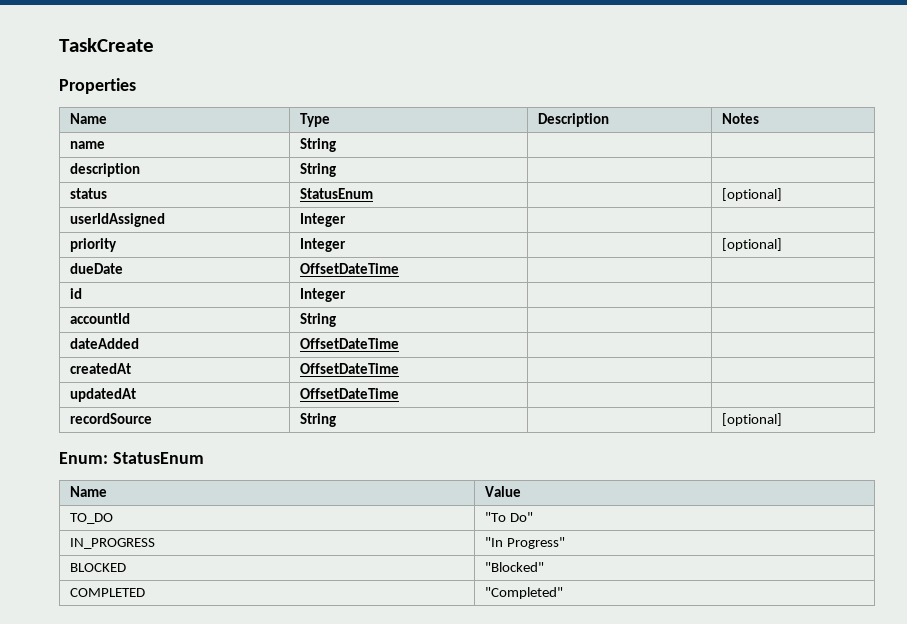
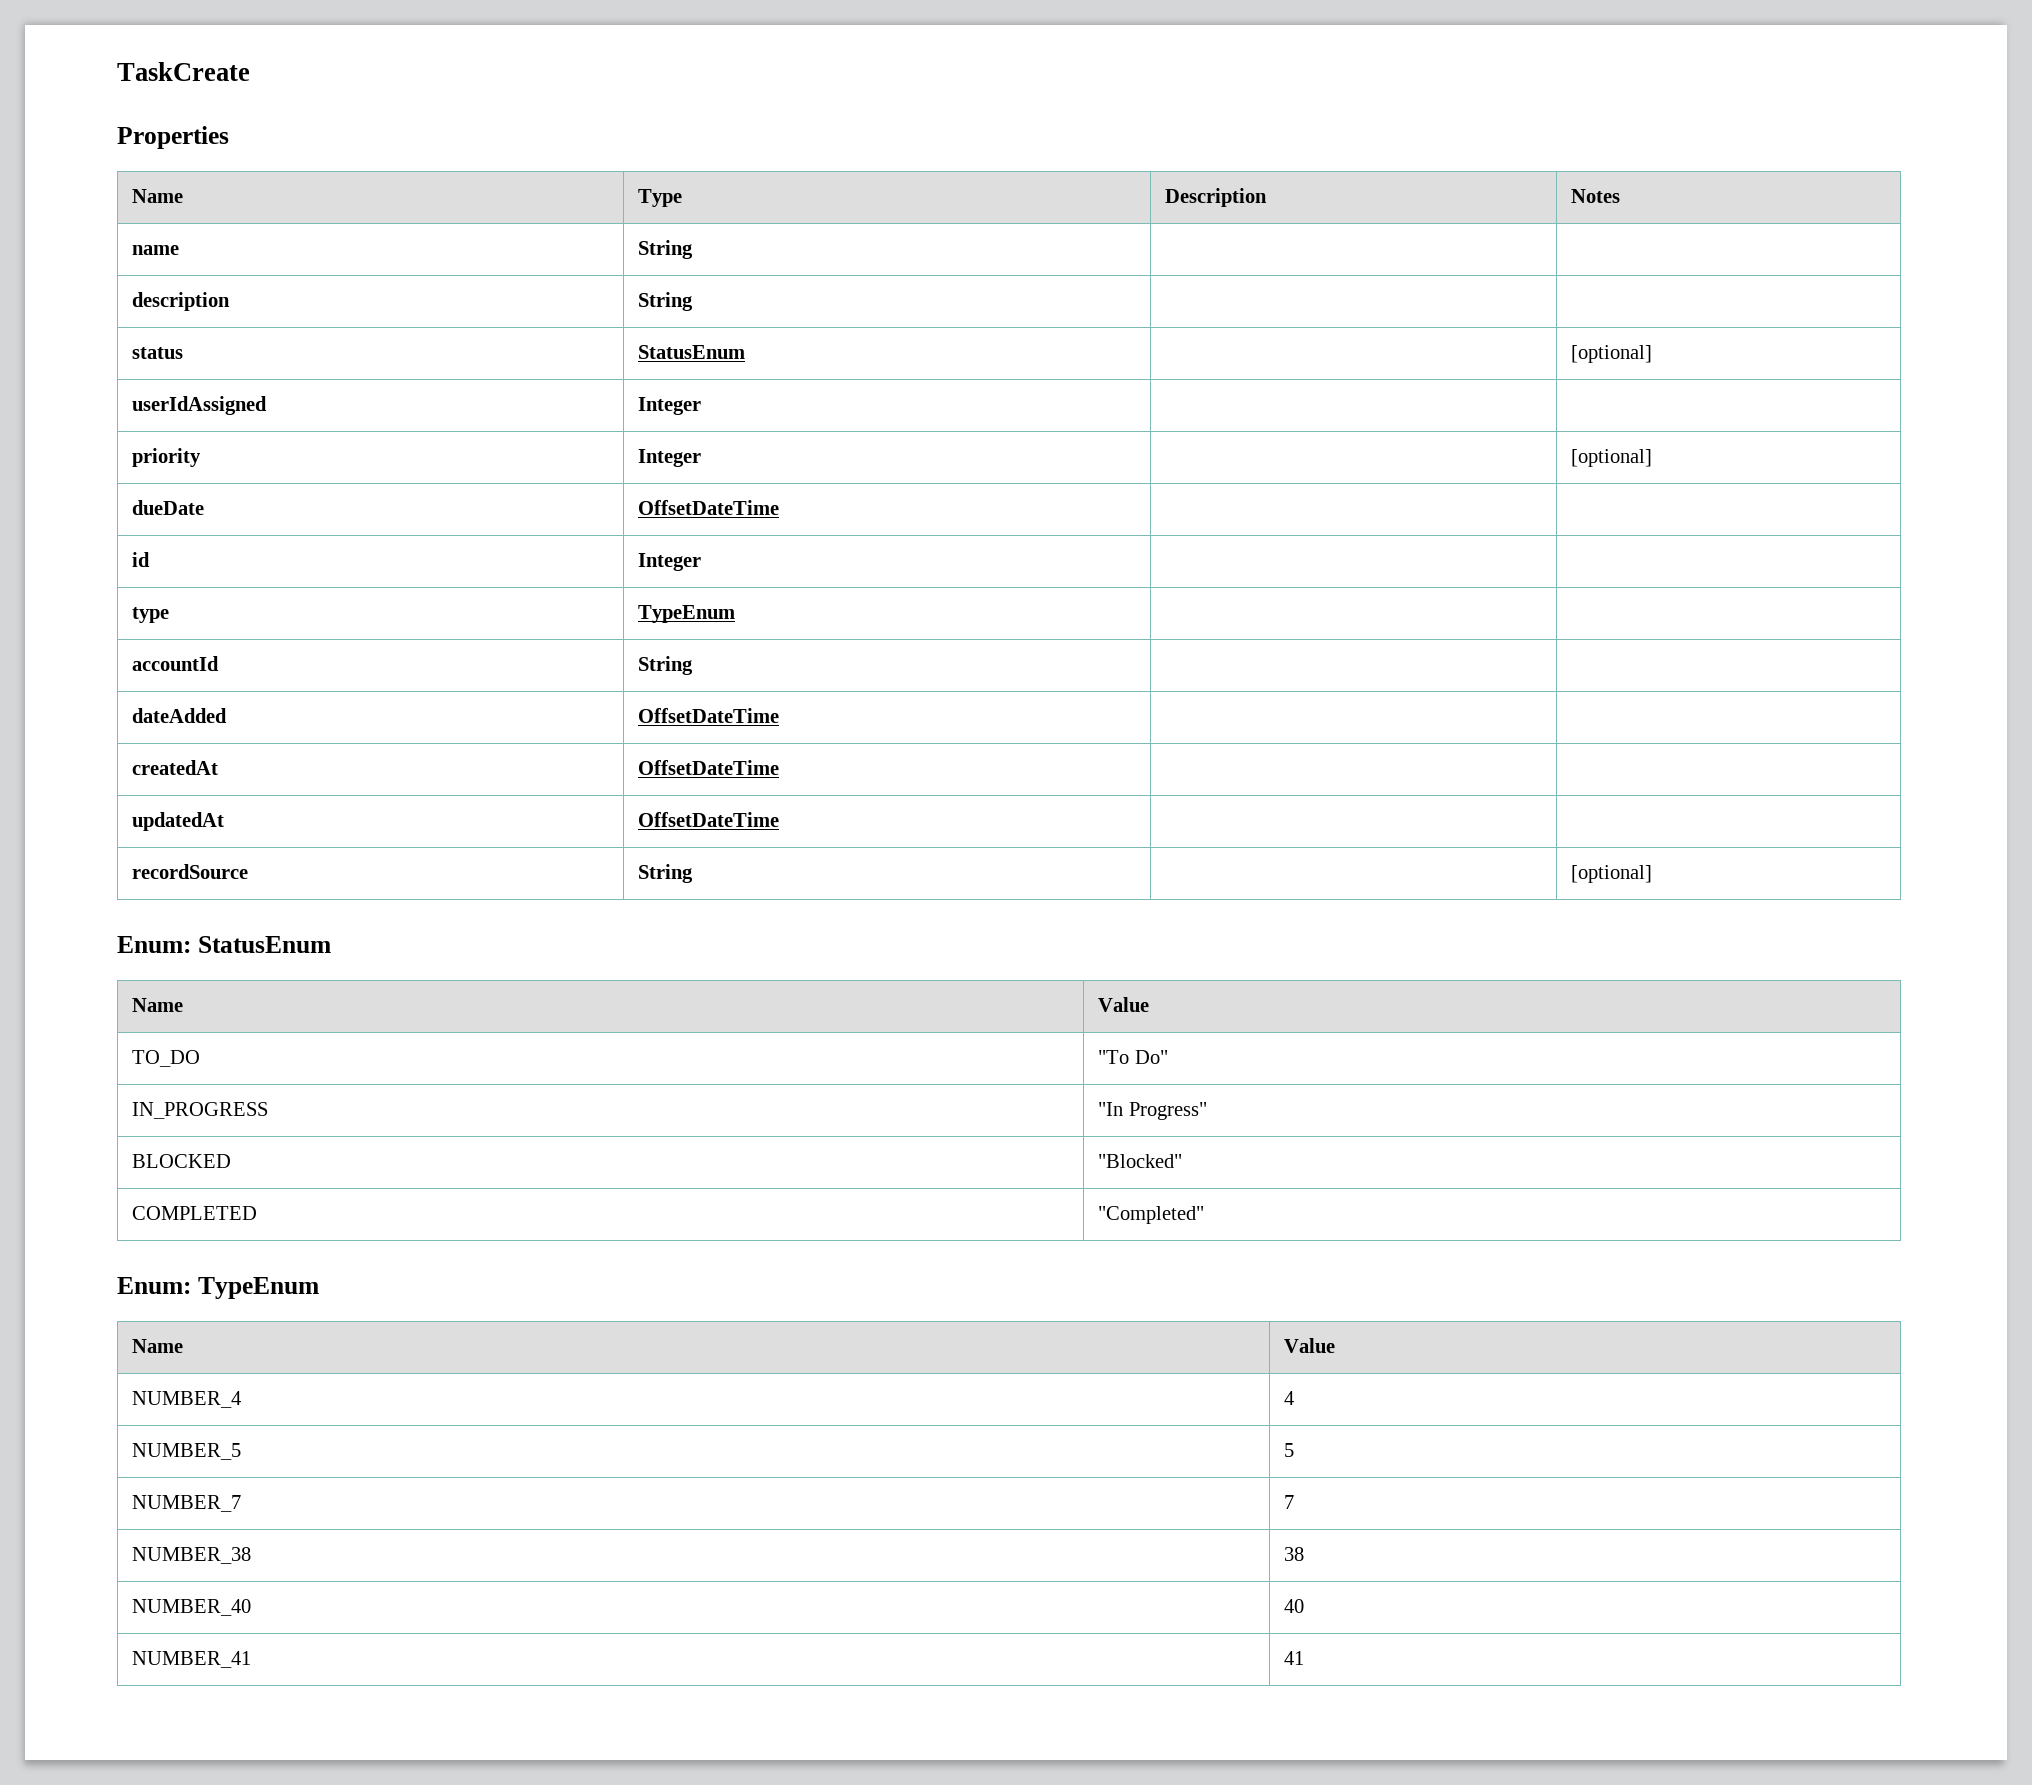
(347, 295) none -> [132,607,170,623] [638,605,736,623] // type | TypeEnum | |
(564, 593) none -> [117,1277,319,1299] [132,1339,184,1353] [1284,1338,1336,1353] [132,1391,242,1408] [1284,1391,1295,1405] [132,1443,242,1460] [1284,1443,1295,1457] [132,1495,242,1512] [1284,1495,1295,1509] [132,1547,252,1564] [1284,1547,1305,1561] [132,1599,252,1616] [1284,1599,1305,1613] [132,1651,252,1668] [1284,1651,1305,1665] // Enum: TypeEnum // Name | Value // NUMBER_4 | 4 // NUMBER_5 | 5 // NUMBER_7 | 7 // NUMBER_38 | 38 // NUMBER_40 | 40 // NUMBER_41 | 41

